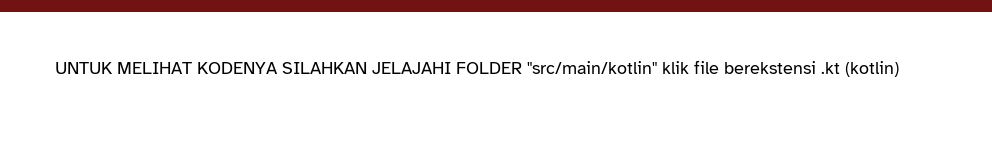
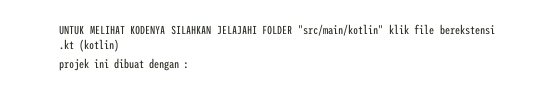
(899, 69) none -> [59,58,189,71] // projek ini dibuat dengan :

